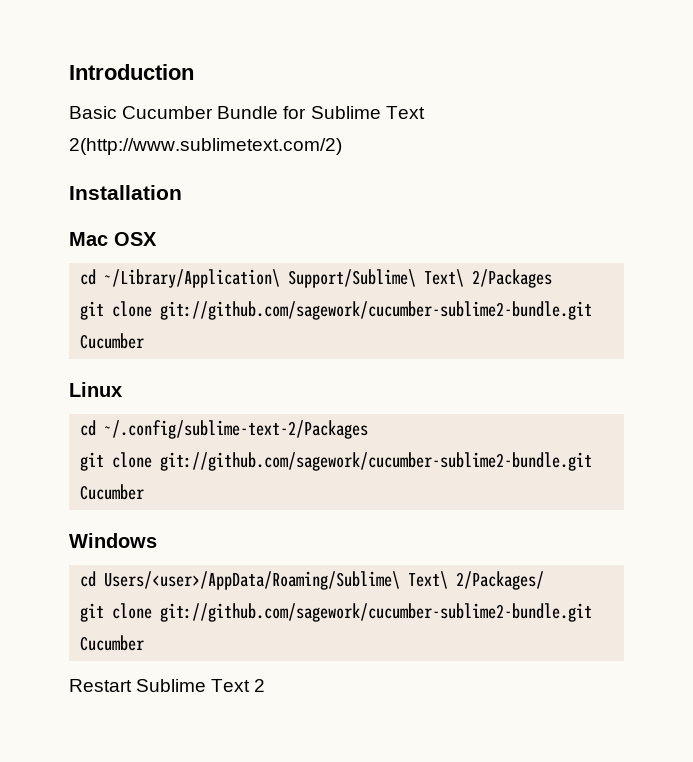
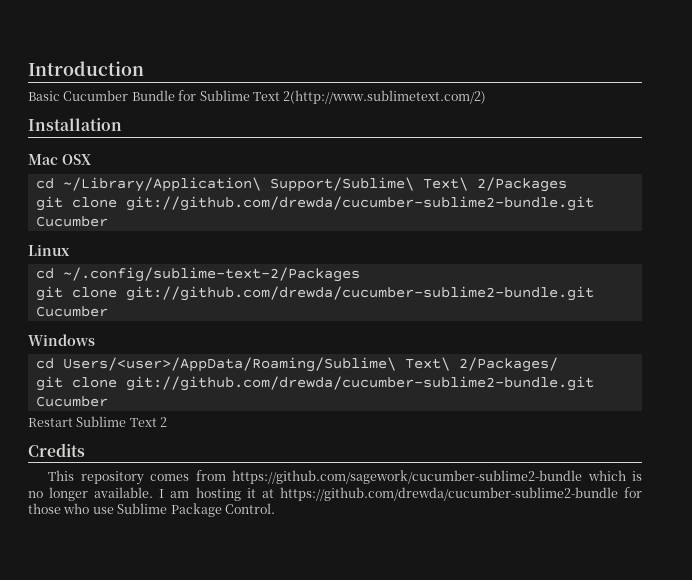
[160,301,593,320] git://github.com/sagework/cucumber-sublime2-bundle.git -> [125,196,594,211] git://github.com/drewda/cucumber-sublime2-bundle.git
[160,452,593,471] git://github.com/sagework/cucumber-sublime2-bundle.git -> [125,286,594,301] git://github.com/drewda/cucumber-sublime2-bundle.git
[160,603,593,622] git://github.com/sagework/cucumber-sublime2-bundle.git -> [125,376,594,391] git://github.com/drewda/cucumber-sublime2-bundle.git
(266, 685) none -> [28,443,85,457] [48,470,642,485] [28,487,642,501] [28,503,275,517] // Credits // This repository comes from https://github.com/sagework/cucumber-sublime2-bundle which is no longer available. I am hosting it at https://github.com/drewda/cucumber-sublime2-bundle for those who use Sublime Package Control.

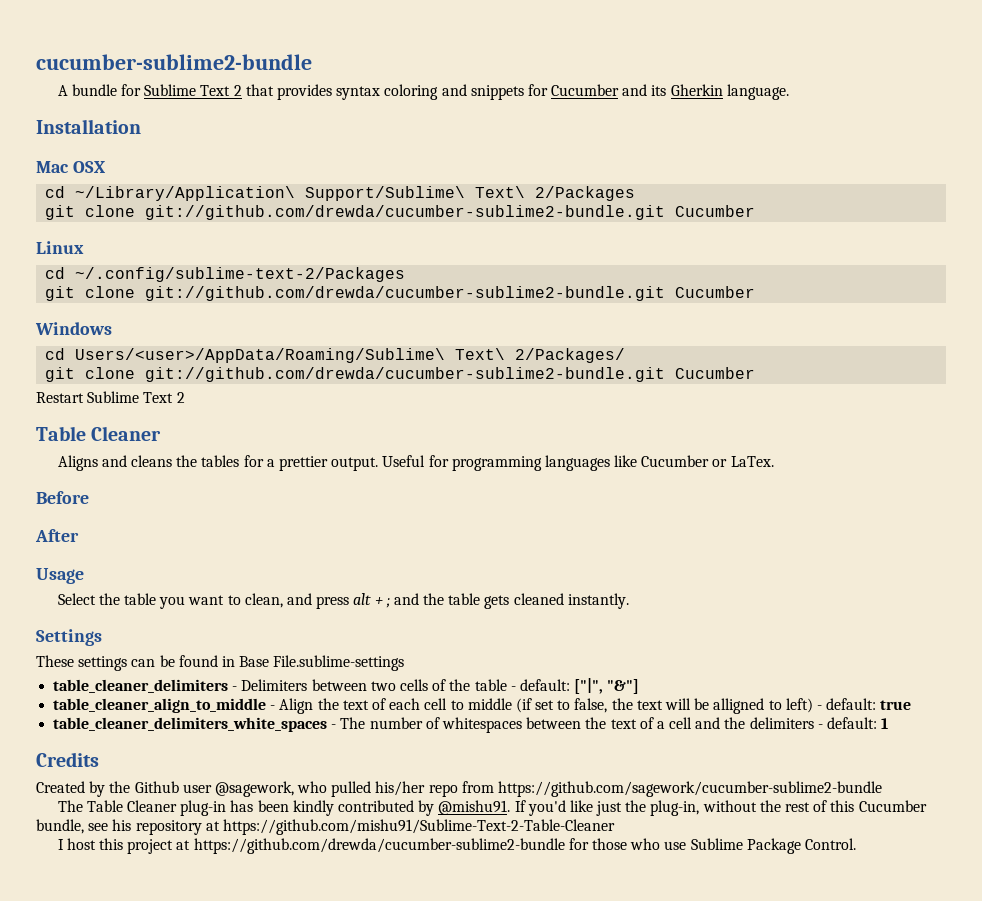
[28,61,144,76] [28,90,487,104] Introduction // Basic Cucumber Bundle for Sublime Text 2(http://www.sublimetext.com/2) -> [36,54,312,70] [57,84,789,100] cucumber-sublime2-bundle // A bundle for Sublime Text 2 that provides syntax coloring and snippets for Cucumber and its Gherkin language.
[28,443,85,457] [48,470,642,485] [28,487,256,501] Credits // This repository comes from https://github.com/sagework/cucumber-sublime2-bundle which is no longer available. I am hosting it -> [36,426,162,441] [57,455,774,471] [36,491,89,504] [35,529,79,542] [36,568,84,584] [57,593,629,609] [36,629,102,646] [36,655,405,671] [53,678,640,694] [53,698,912,714] [53,717,889,733] [36,752,99,767] [36,781,883,797] [57,800,927,816] [36,819,615,835] [57,838,174,854] Table Cleaner // Aligns and cleans the tables for a prettier output. Useful for programming languages like Cucumber or LaTex. // Before // After // Usage // Select the table you want to clean, and press alt + ; and the table gets cleaned instantly. // Settings // These settings can be found in Base File.sublime-settings // table_cleaner_delimiters - Delimiters between two cells of the table - default: ["|", "&"] // table_cleaner_align_to_middle - Align the text of each cell to middle (if set to false, the text will be alligned to left) - default: true // table_cleaner_delimiters_white_spaces - The number of whitespaces between the text of a cell and the delimiters - default: 1 // Credits // Created by the Github user @sagework, who pulled his/her repo from https://github.com/sagework/cucumber-sublime2-bundle // The Table Cleaner plug-in has been kindly contributed by @mishu91. If you'd like just the plug-in, without the rest of this Cucumber bundle, see his repository at https://github.com/mishu91/Sublime-Text-2-Table-Cleaner // I host this project

